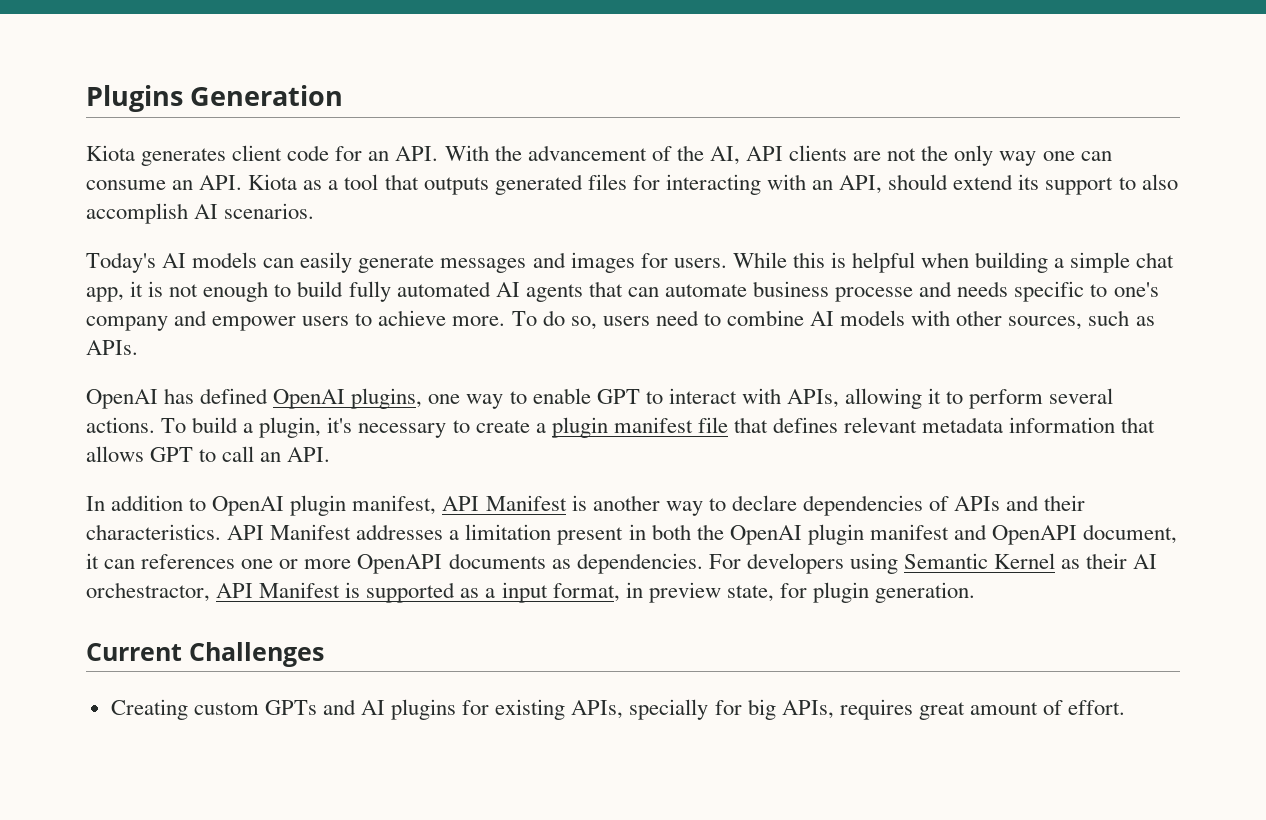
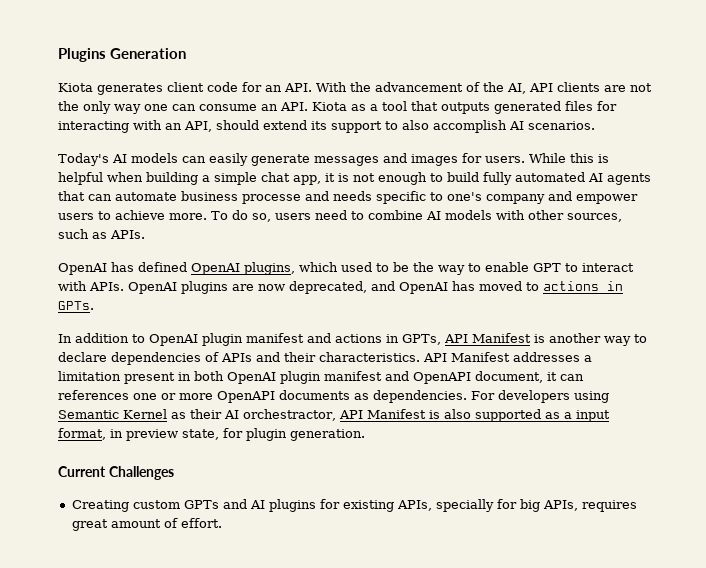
[428,394,461,404] one -> [299,262,434,272] which used to be the
[786,388,1114,409] [86,417,1156,438] [86,446,331,462] APIs, allowing it to perform several actions. To build a plugin, it's necessary to create a plugin manifest file that defines relevant metadata information that allows GPT to call an API. -> [89,281,623,294] [58,301,94,310] APIs. OpenAI plugins are now deprecated, and OpenAI has moved to actions in GPTs.
[352,495,437,515] manifest, -> [246,333,441,345] manifest and actions in GPTs,
[696,524,724,540] the -> (224, 376) none
(361, 590) none -> [443,409,471,419] also

